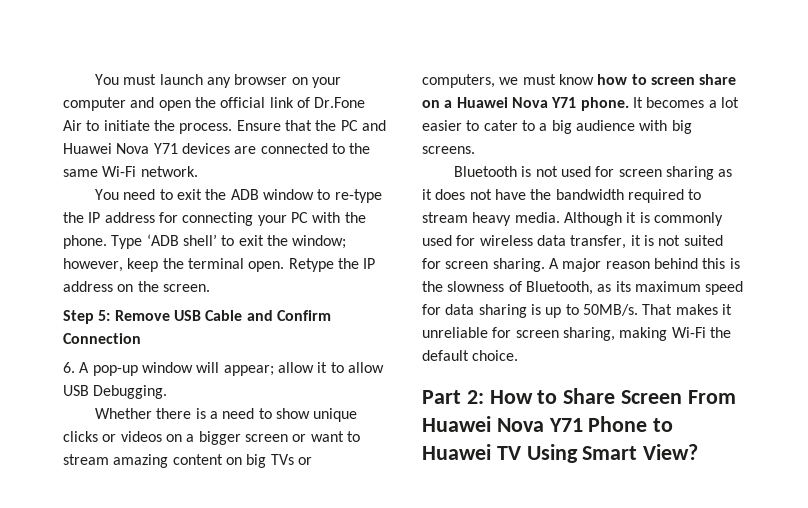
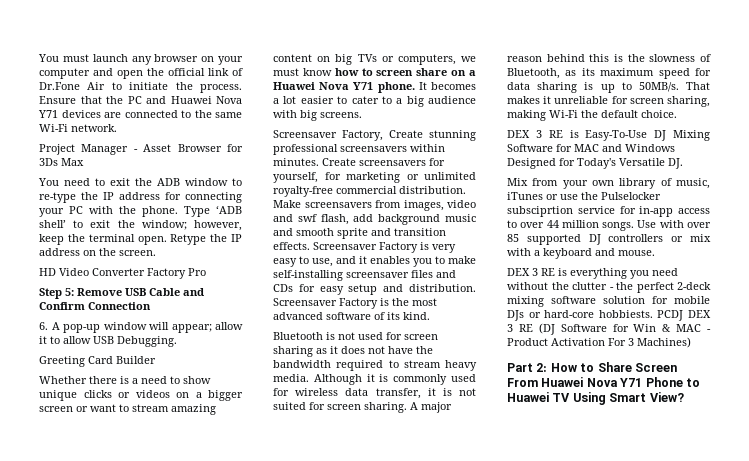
(198, 171) none -> [39,144,244,155] [39,158,84,166] // Project Manager - Asset Browser for 3Ds Max
(210, 288) none -> [39,268,206,279] // HD Video Converter Factory Pro
(168, 392) none -> [39,356,156,367] // Greeting Card Builder
(475, 150) none -> [273,130,476,141] [273,144,445,155] [273,158,445,166] [273,172,476,183] [273,186,466,197] [273,200,476,211] [273,214,476,225] [273,228,446,239] [273,242,456,253] [273,256,476,267] [273,270,456,281] [273,284,476,295] [273,298,437,309] [273,312,430,320] // Screensaver Factory, Create stunning professional screensavers within minutes. Create screensavers for yourself, for marketing or unlimited royalty-free commercial distribution. Make screensavers from images, video and swf flash, add background music and smooth sprite and transition effects. Screensaver Factory is very easy to use, and it enables you to make self-installing screensaver files and CDs for easy setup and distribution. Screensaver Factory is the most advanced software of its kind.
(519, 355) none -> [507,130,710,141] [507,144,675,152] [507,158,683,169] [507,178,710,189] [507,192,661,200] [507,206,710,217] [507,220,711,231] [507,234,711,245] [507,248,655,259] [507,268,678,279] [507,282,711,293] [507,296,710,307] [507,310,711,321] [507,323,711,335] [507,337,691,348] // DEX 3 RE is Easy-To-Use DJ Mixing Software for MAC and Windows Designed for Today's Versatile DJ. // Mix from your own library of music, iTunes or use the Pulselocker subsciprtion service for in-app access to over 44 million songs. Use with over 85 supported DJ controllers or mix with a keyboard and mouse. // DEX 3 RE is everything you need without the clutter - the perfect 2-deck mixing software solution for mobile DJs or hard-core hobbiests. PCDJ DEX 3 RE (DJ Software for Win & MAC - Product Activation For 3 Machines)

